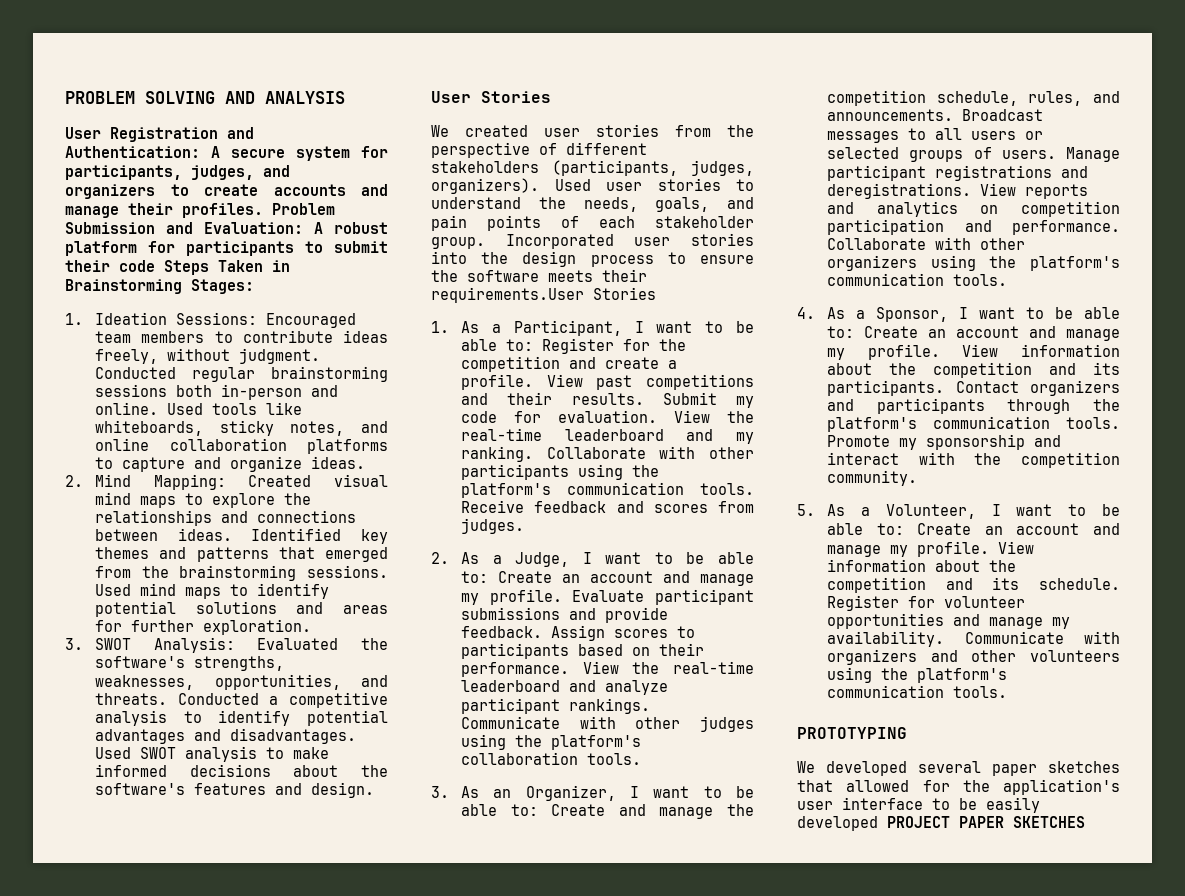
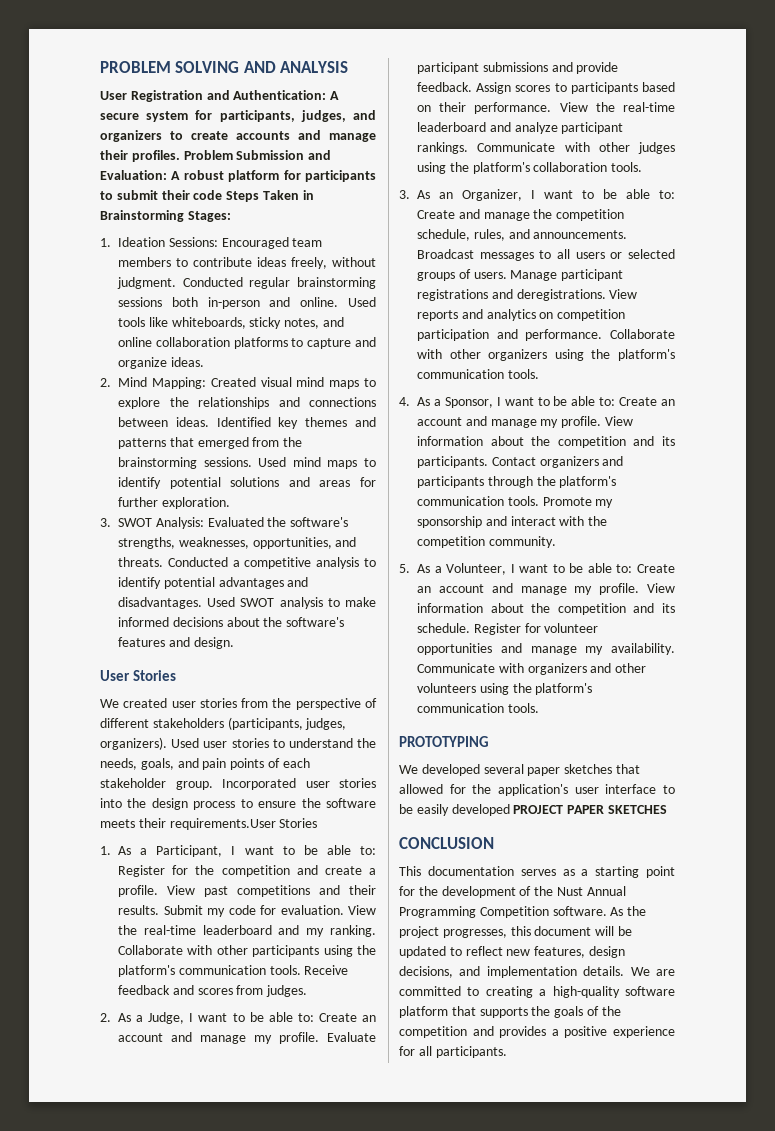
(1085, 822) none -> [399,837,494,849] [399,866,675,878] [399,886,626,898] [399,906,647,918] [399,926,632,938] [399,946,625,958] [399,966,675,978] [399,986,675,998] [399,1006,621,1018] [399,1026,675,1038] [399,1046,507,1058] // CONCLUSION // This documentation serves as a starting point for the development of the Nust Annual Programming Competition software. As the project progresses, this document will be updated to reflect new features, design decisions, and implementation details. We are committed to creating a high-quality software platform that supports the goals of the competition and provides a positive experience for all participants.

